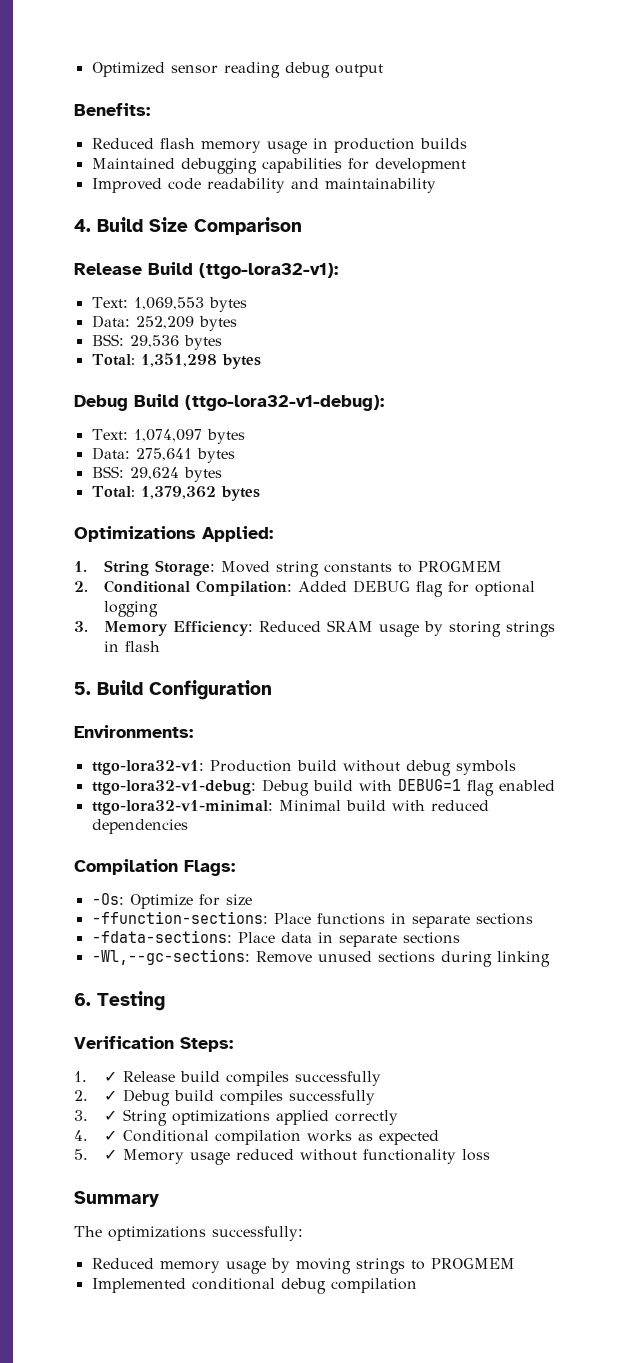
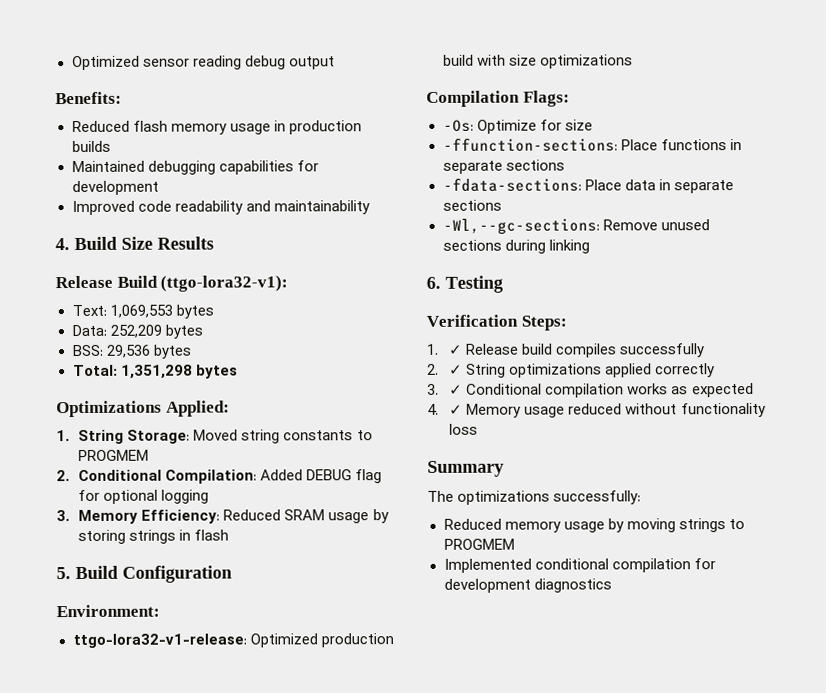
[194,217,302,235] Comparison -> [157,236,214,250] Results
[74,394,384,411] [91,429,245,444] [91,447,235,463] [91,466,222,482] [91,486,260,501] // Debug Build (ttgo-lora32-v1-debug): // Text: 1,074,097 bytes // Data: 275,641 bytes // BSS: 29,624 bytes // Total: 1,379,362 bytes -> (238, 371) none
[74,725,193,738] [91,760,516,776] [91,779,555,796] [91,800,489,815] [91,819,188,834] Environments: // ttgo-lora32-v1: Production build without debug symbols // ttgo-lora32-v1-debug: Debug build with DEBUG=1 flag enabled // ttgo-lora32-v1-minimal: Minimal build with reduced dependencies -> [56,604,160,618] [72,633,394,649] [442,54,633,69] Environment: // ttgo-lora32-v1-release: Optimized production build with size optimizations
[123,1089,376,1106] [74,1110,118,1121] Debug build compiles successfully // 3. ✓ -> (464, 369) none
[74,1130,88,1141] 4. -> [427,383,439,395] 3.
[74,1149,88,1160] 5. -> [427,403,439,415] 4.
[280,1278,417,1294] debug compilation -> [611,558,716,573] [443,578,612,593] compilation for development diagnostics

